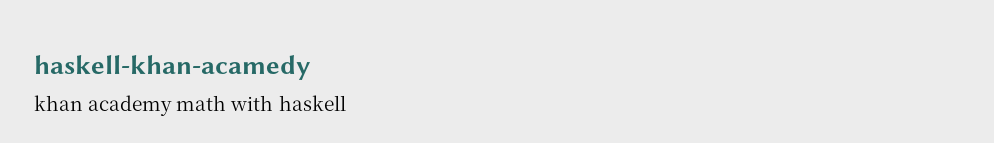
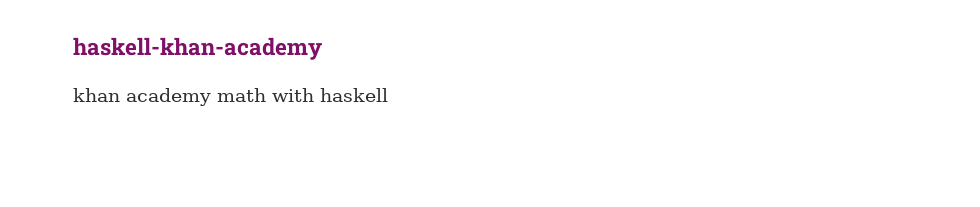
[34,55,311,80] haskell-khan-acamedy -> [73,37,322,60] haskell-khan-academy

